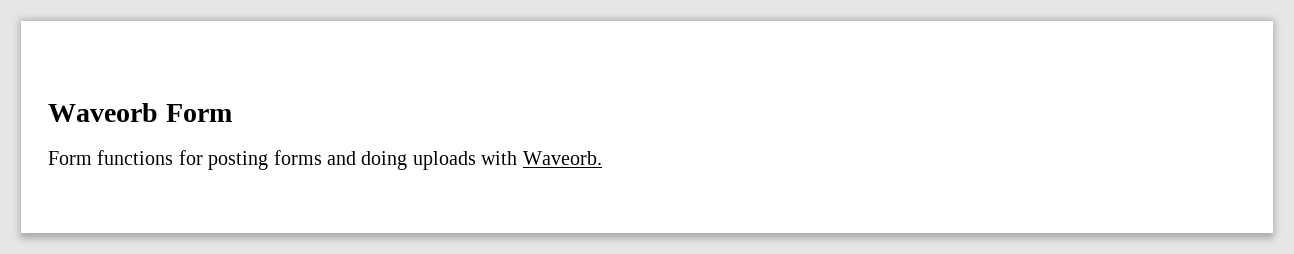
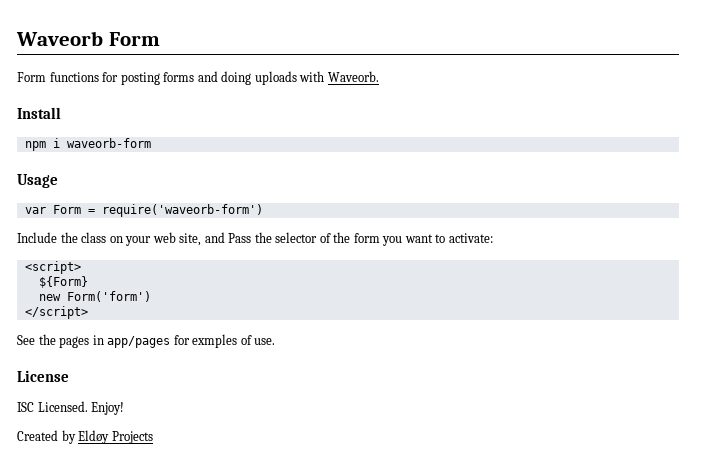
(602, 158) none -> [17,107,61,119] [24,138,151,151] [17,174,58,188] [24,204,263,217] [17,232,493,246] [24,261,81,274] [38,276,88,288] [38,291,151,302] [24,306,88,319] [17,334,276,348] [17,370,69,382] [17,401,125,415] [17,430,153,444] // Install // npm i waveorb-form // Usage // var Form = require('waveorb-form') // Include the class on your web site, and Pass the selector of the form you want to activate: // <script> // ${Form} // new Form('form') // </script> // See the pages in app/pages for exmples of use. // License // ISC Licensed. Enjoy! // Created by Eldøy Projects

